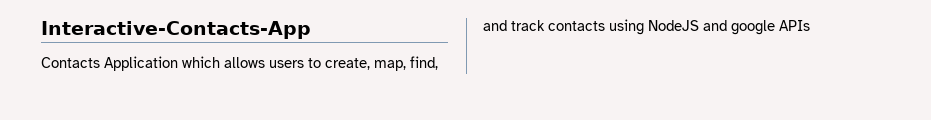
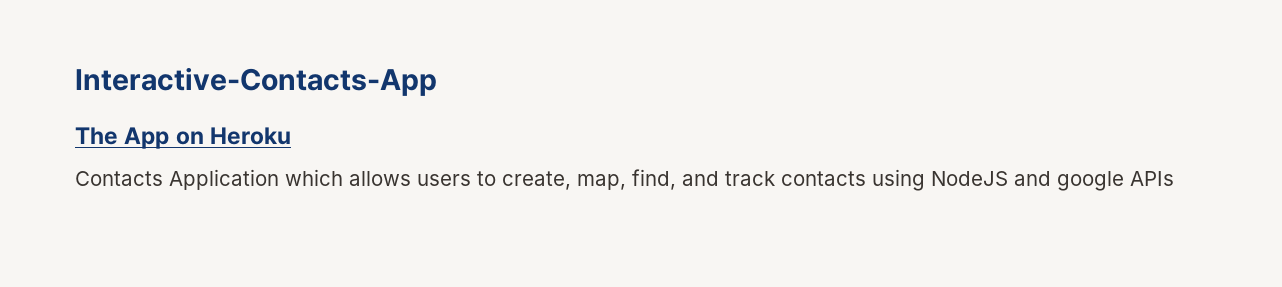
(311, 30) none -> [75,127,292,149] // The App on Heroku

